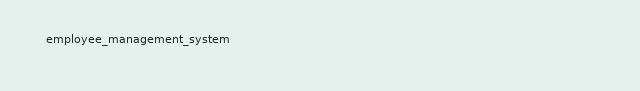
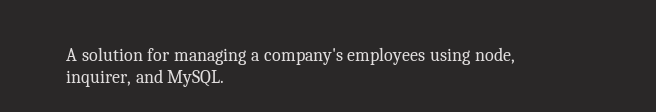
[46,34,230,46] employee_management_system -> [66,47,515,65] [66,69,225,87] A solution for managing a company's employees using node, inquirer, and MySQL.

